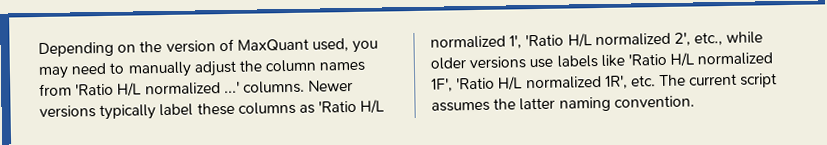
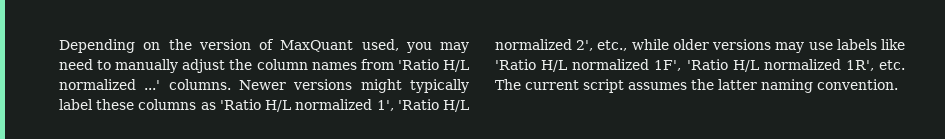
(96, 112) none -> [360,79,402,93] might
(527, 63) none -> [775,42,805,53] may

